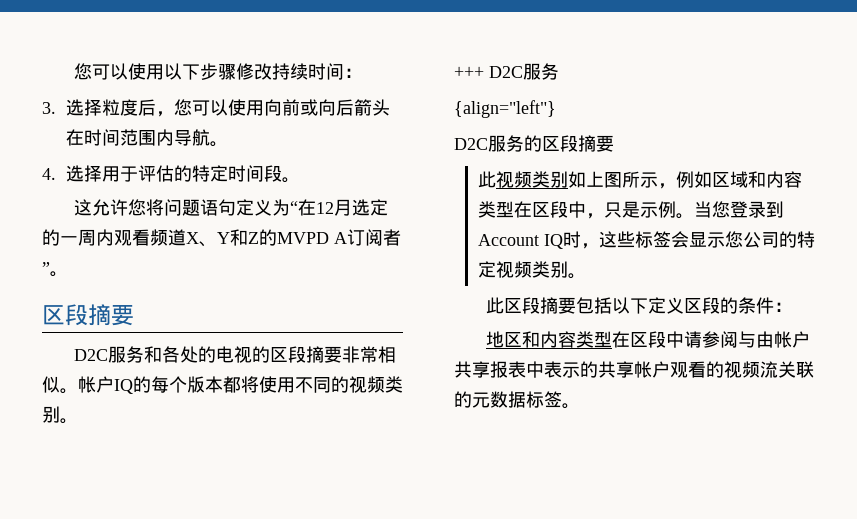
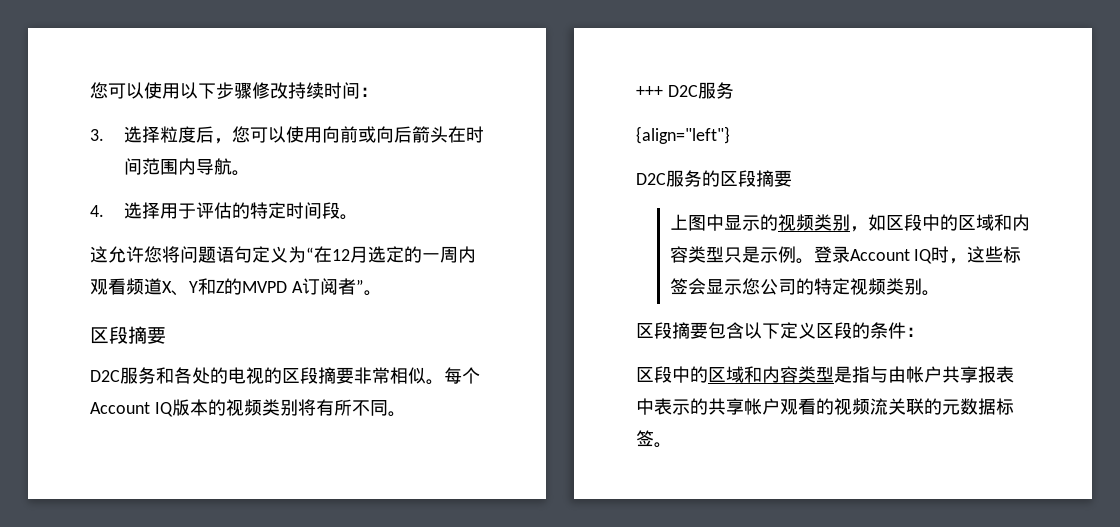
[78,376,403,394] [42,406,60,423] 帐户IQ的每个版本都将使用不同的视频类别 -> [444,367,480,384] [90,399,388,417] 每个Account IQ版本的视频类别将有所不同
[477,171,802,189] [477,201,784,219] 此视频类别如上图所示，例如区域和内容类型在区段中，只是示例。当您登录到 -> [669,214,1030,232] [669,246,850,264] 上图中显示的视频类别，如区段中的区域和内容类型只是示例。登录
[485,297,504,314] 此 -> (940, 293) none
[593,297,612,314] 括 -> [726,322,744,339] 含
[485,331,738,348] 地区和内容类型在区段中请参阅 -> [636,366,870,383] 区段中的区域和内容类型是指

